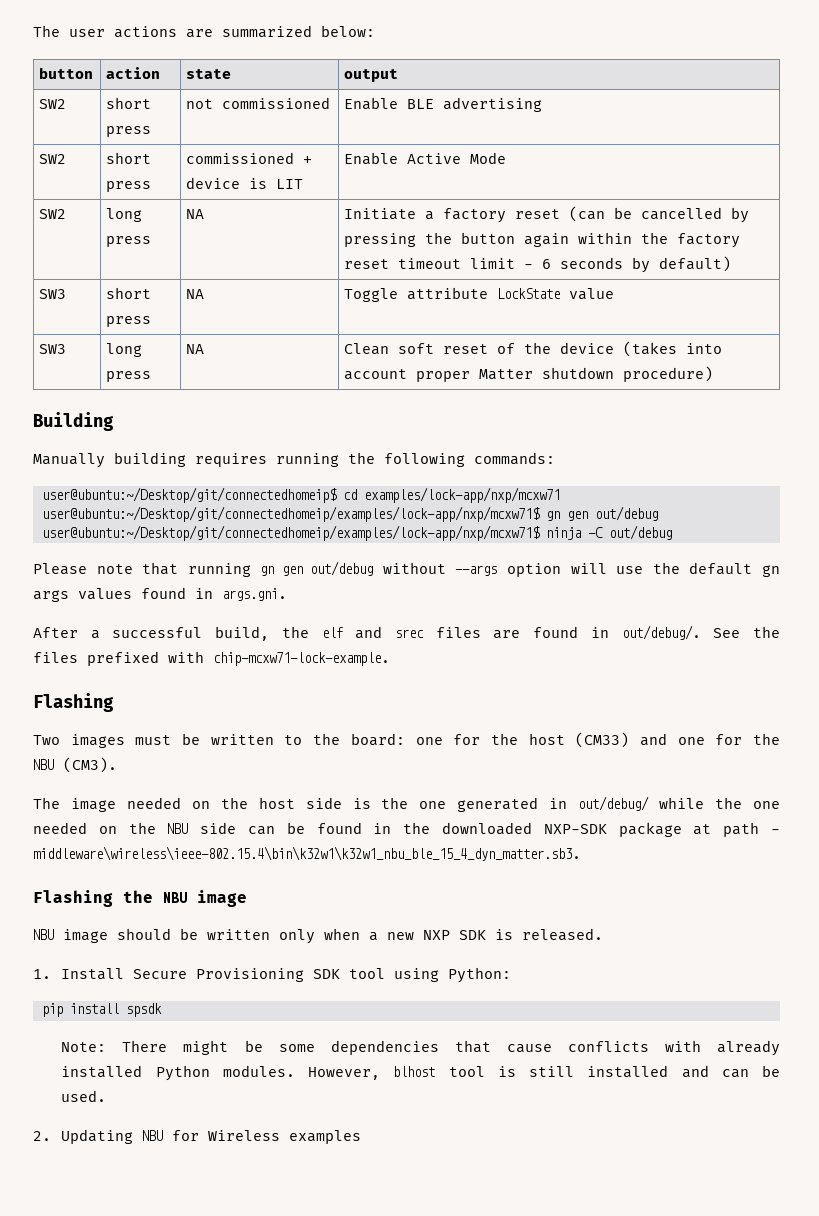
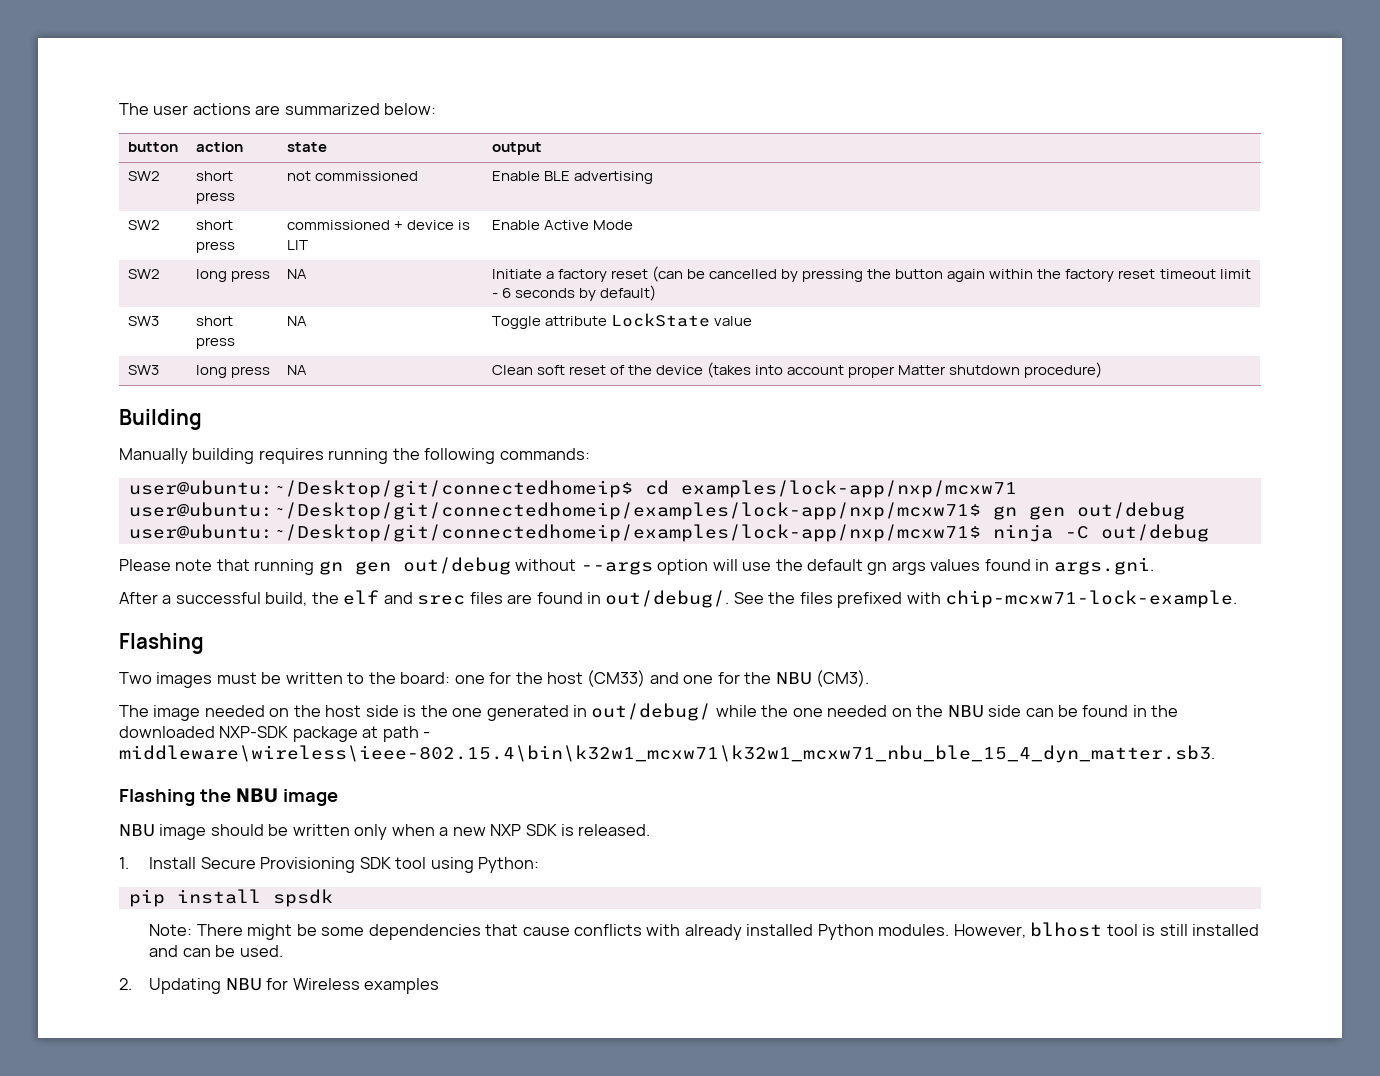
[33,846,581,861] middleware\wireless\ieee-802.15.4\bin\k32w1\k32w1_nbu_ble_15_4_dyn_matter.sb3. -> [119,745,1215,763] middleware\wireless\ieee-802.15.4\bin\k32w1_mcxw71\k32w1_mcxw71_nbu_ble_15_4_dyn_matter.sb3.

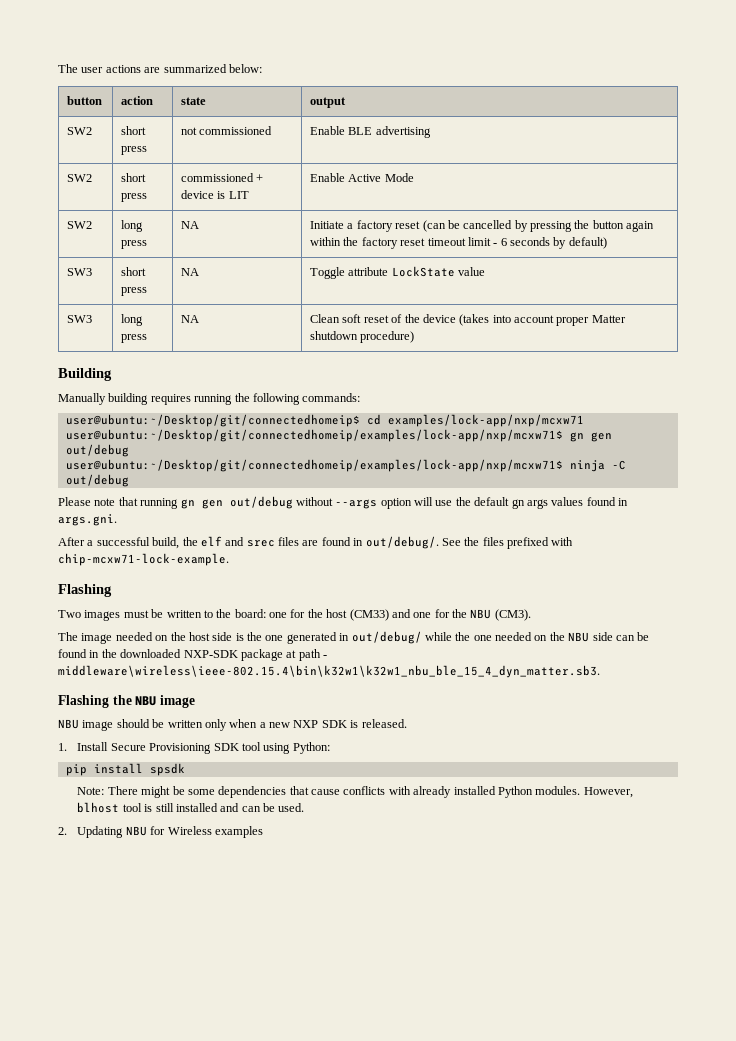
[119,745,1215,763] middleware\wireless\ieee-802.15.4\bin\k32w1_mcxw71\k32w1_mcxw71_nbu_ble_15_4_dyn_matter.sb3. -> [58,665,600,678] middleware\wireless\ieee-802.15.4\bin\k32w1\k32w1_nbu_ble_15_4_dyn_matter.sb3.

